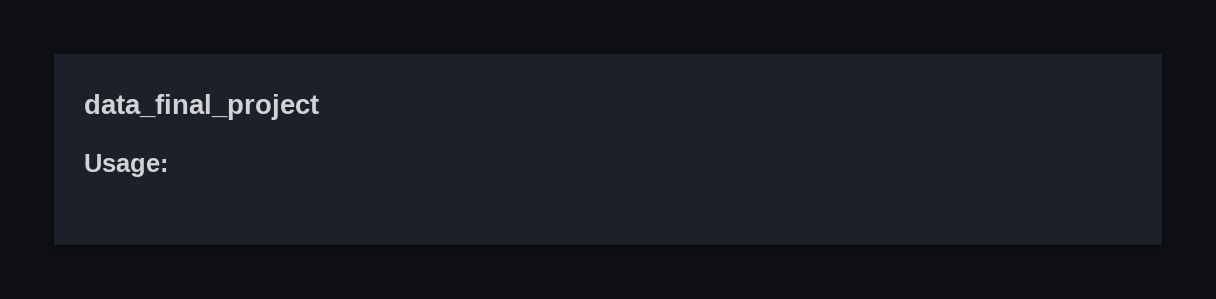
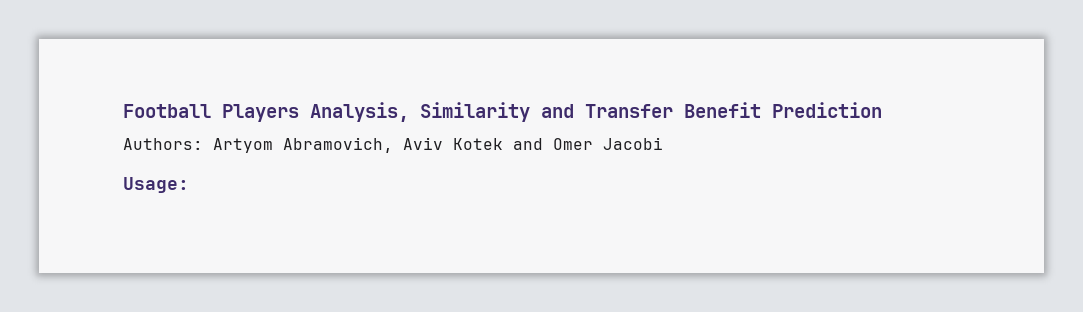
[84,94,319,120] data_final_project -> [123,102,882,122] [123,137,663,153] Football Players Analysis, Similarity and Transfer Benefit Prediction // Authors: Artyom Abramovich, Aviv Kotek and Omer Jacobi

